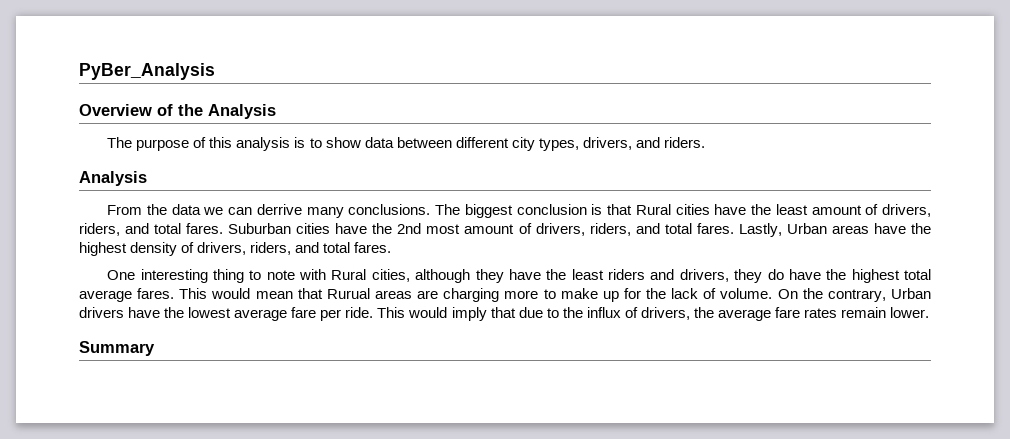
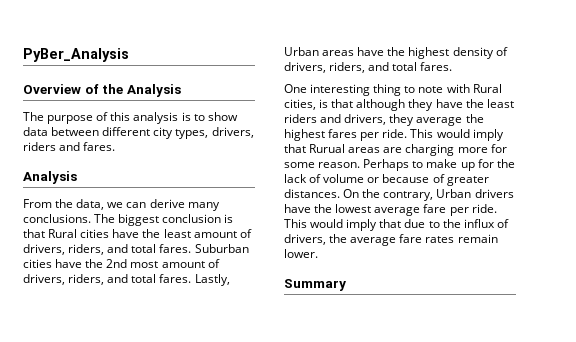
[635,137,705,148] and riders. -> [23,142,116,151] riders and fares.
[171,204,201,215] data -> [76,199,105,210] data,
[256,204,302,215] derrive -> [149,199,185,208] derive
(410, 275) none -> [319,99,354,108] is that
[767,269,932,283] [79,288,293,302] do have the highest total average fares. This would mean -> [416,114,484,126] [284,129,504,141] average the highest fares per ride. This would imply
(539, 294) none -> [490,144,507,153] [284,159,410,171] for some reason. Perhaps
[720,288,773,299] volume. -> [323,174,489,186] [284,189,340,198] volume or because of greater distances.

